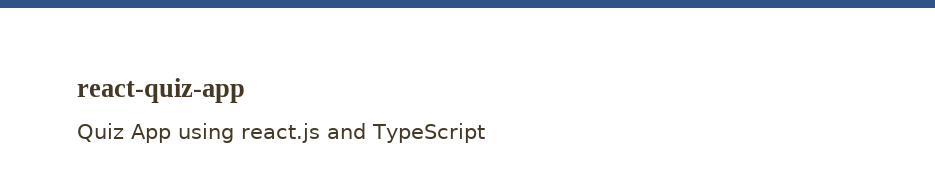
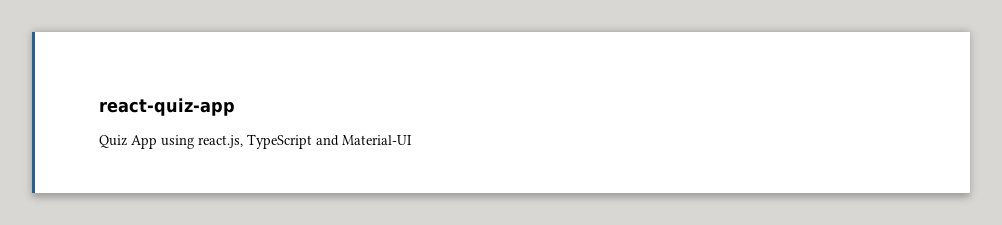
[241,123,485,143] react.js and TypeScript -> [198,134,412,149] react.js, TypeScript and Material-UI

